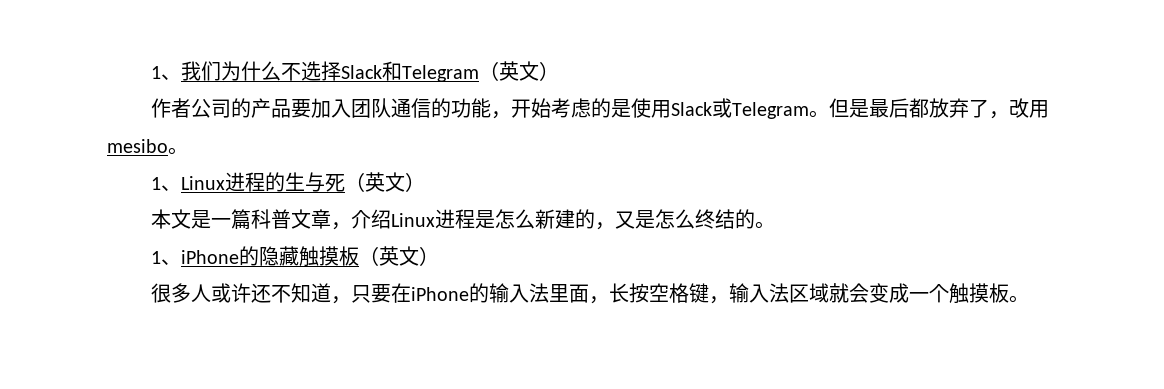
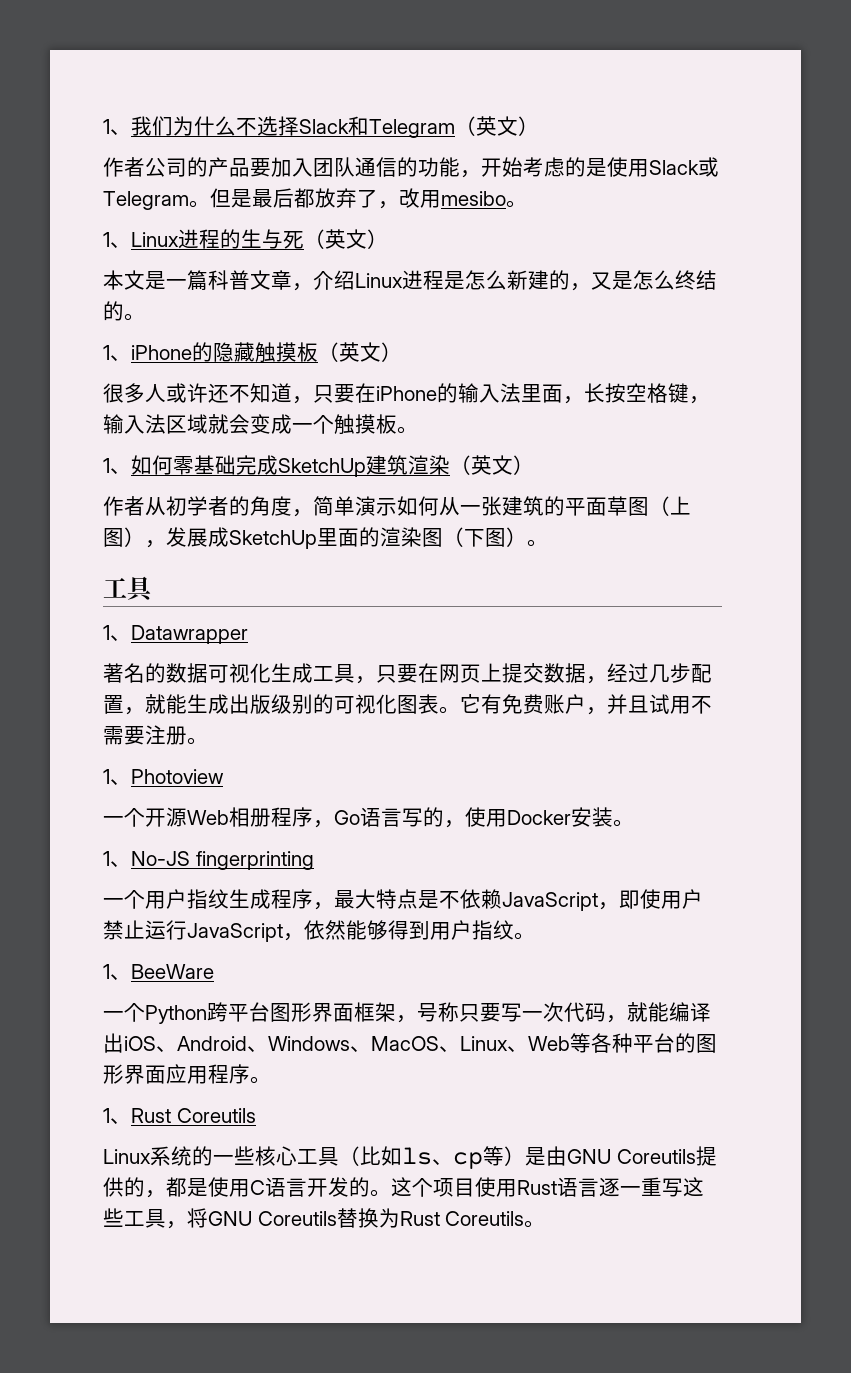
(1029, 299) none -> [103,455,534,477] [103,496,691,517] [103,527,548,549] [103,576,154,602] [103,625,248,644] [103,663,712,684] [103,694,712,715] [103,725,208,745] [103,769,224,785] [103,807,634,828] [103,851,314,870] [103,889,703,911] [103,920,535,942] [103,964,214,980] [103,1002,711,1024] [103,1033,717,1053] [103,1064,271,1084] [103,1108,256,1124] [103,1146,717,1169] [103,1177,704,1198] [103,1208,546,1229] // 1、如何零基础完成SketchUp建筑渲染（英文） // 作者从初学者的角度，简单演示如何从一张建筑的平面草图（上图），发展成SketchUp里面的渲染图（下图）。 // 工具 // 1、Datawrapper // 著名的数据可视化生成工具，只要在网页上提交数据，经过几步配置，就能生成出版级别的可视化图表。它有免费账户，并且试用不需要注册。 // 1、Photoview // 一个开源Web相册程序，Go语言写的，使用Docker安装。 // 1、No-JS fingerprinting // 一个用户指纹生成程序，最大特点是不依赖JavaScript，即使用户禁止运行JavaScript，依然能够得到用户指纹。 // 1、BeeWare // 一个Python跨平台图形界面框架，号称只要写一次代码，就能编译出iOS、Android、Windows、MacOS、Linux、Web等各种平台的图形界面应用程序。 // 1、Rust Coreutils // Linux系统的一些核心工具（比如ls、cp等）是由GNU Coreutils提供的，都是使用C语言开发的。这个项目使用Rust语言逐一重写这些工具，将GNU Coreutils替换为Rust Coreutils。

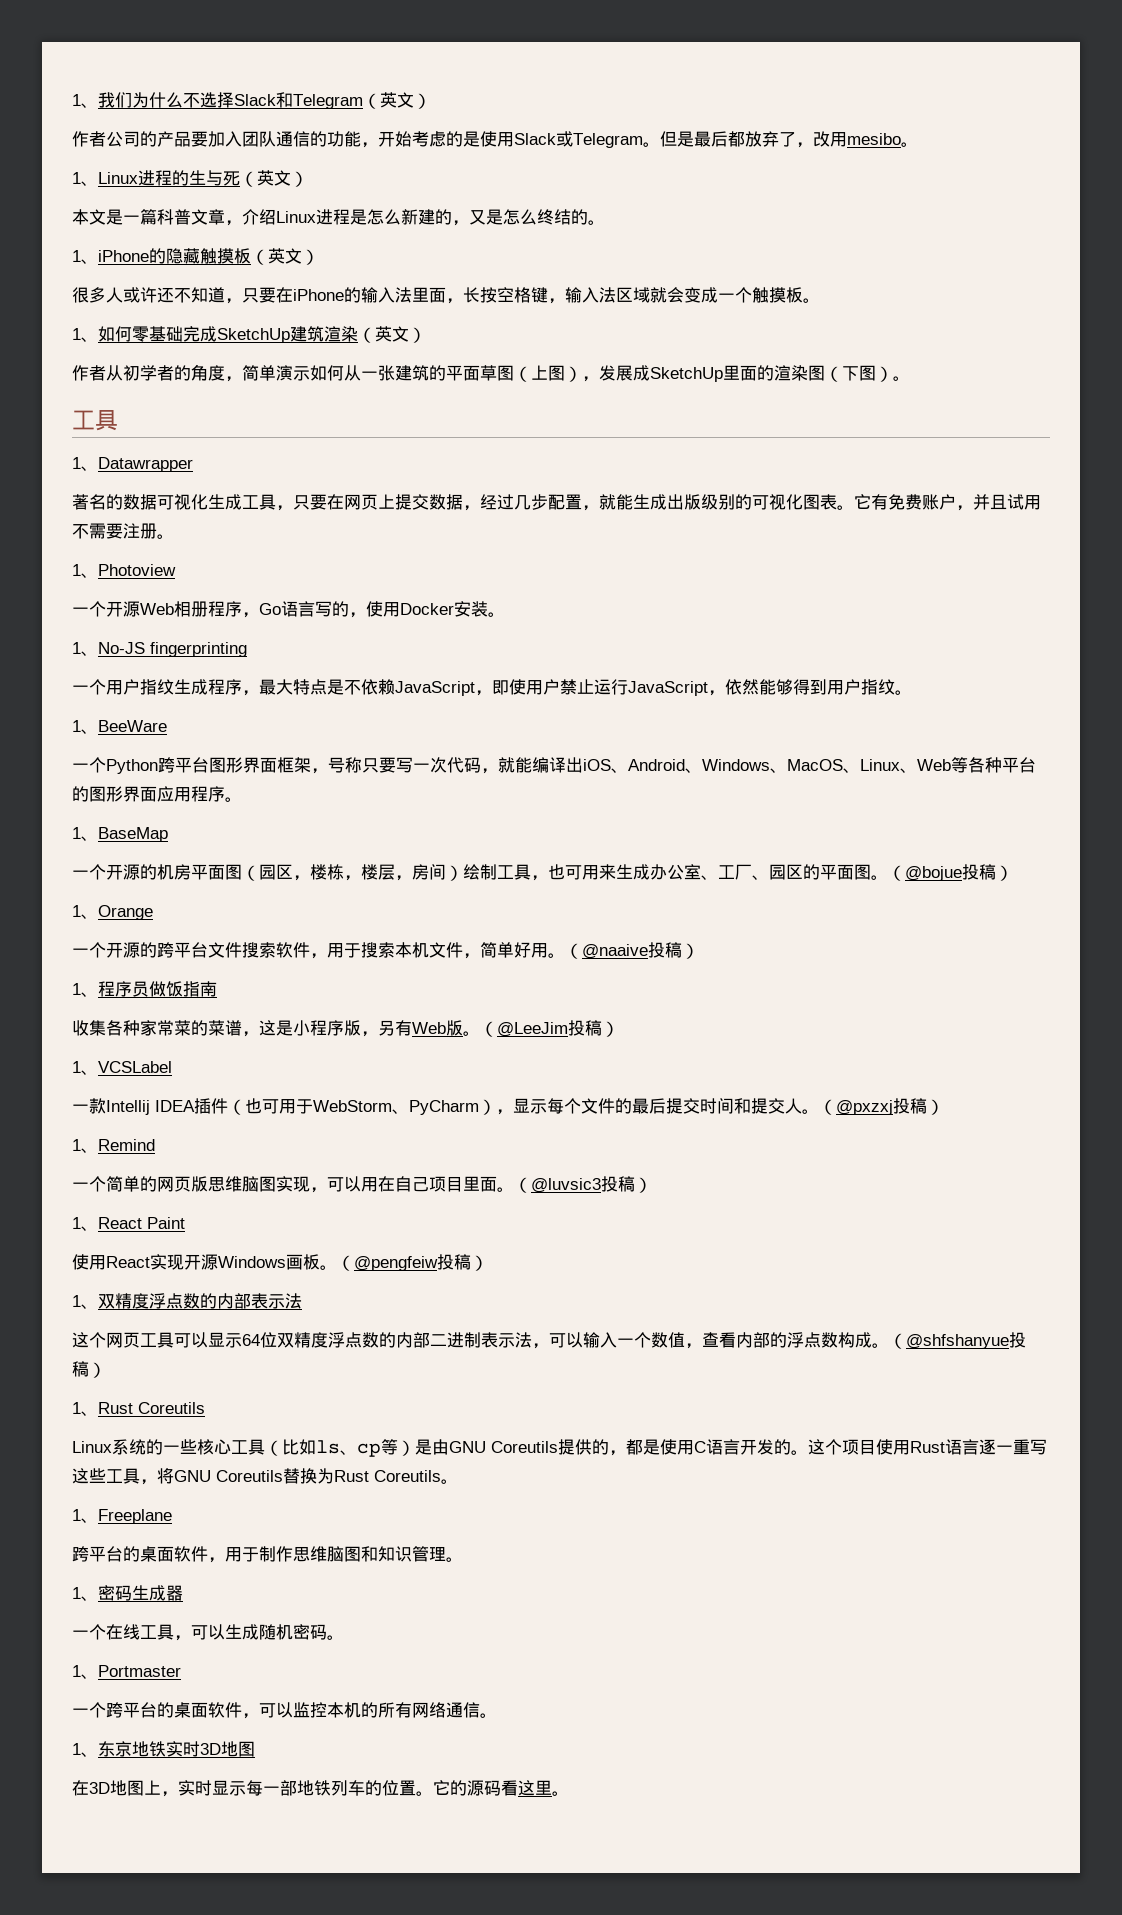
(271, 1080) none -> [72,827,168,842] [72,864,1013,881] [72,905,153,920] [72,942,699,959] [72,981,217,997] [72,1020,619,1037] [72,1061,172,1075] [72,1098,944,1115] [72,1139,155,1153] [72,1176,652,1193] [72,1217,185,1231] [72,1254,488,1271] [72,1293,302,1309] [72,1332,1026,1349] [72,1361,106,1378] // 1、BaseMap // 一个开源的机房平面图（园区，楼栋，楼层，房间）绘制工具，也可用来生成办公室、工厂、园区的平面图。（@bojue投稿） // 1、Orange // 一个开源的跨平台文件搜索软件，用于搜索本机文件，简单好用。（@naaive投稿） // 1、程序员做饭指南 // 收集各种家常菜的菜谱，这是小程序版，另有Web版。（@LeeJim投稿） // 1、VCSLabel // 一款Intellij IDEA插件（也可用于WebStorm、PyCharm），显示每个文件的最后提交时间和提交人。（@pxzxj投稿） // 1、Remind // 一个简单的网页版思维脑图实现，可以用在自己项目里面。（@luvsic3投稿） // 1、React Paint // 使用React实现开源Windows画板。（@pengfeiw投稿） // 1、双精度浮点数的内部表示法 // 这个网页工具可以显示64位双精度浮点数的内部二进制表示法，可以输入一个数值，查看内部的浮点数构成。（@shfshanyue投稿）
(546, 1224) none -> [72,1509,172,1524] [72,1546,463,1563] [72,1585,183,1601] [72,1624,344,1641] [72,1665,181,1679] [72,1702,497,1719] [72,1741,255,1757] [72,1780,569,1797] // 1、Freeplane // 跨平台的桌面软件，用于制作思维脑图和知识管理。 // 1、密码生成器 // 一个在线工具，可以生成随机密码。 // 1、Portmaster // 一个跨平台的桌面软件，可以监控本机的所有网络通信。 // 1、东京地铁实时3D地图 // 在3D地图上，实时显示每一部地铁列车的位置。它的源码看这里。

